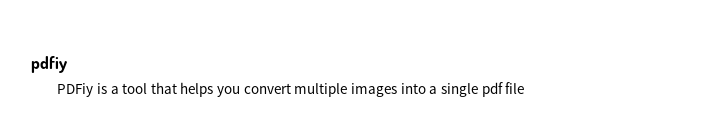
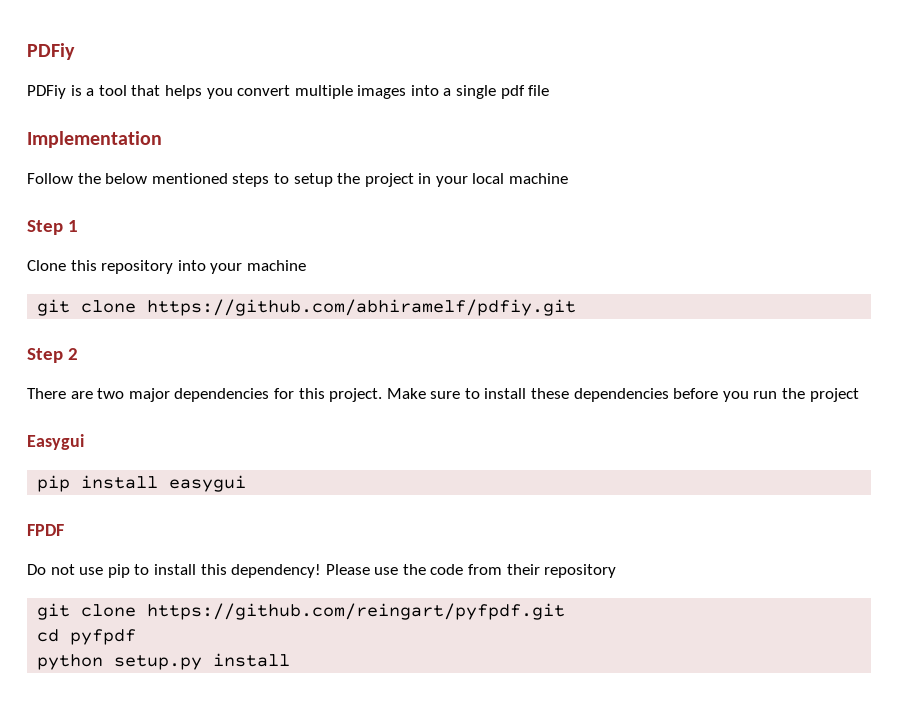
[31,56,67,73] pdfiy -> [27,43,75,60] PDFiy
(525, 88) none -> [27,131,162,148] [27,173,569,187] [27,220,78,235] [27,260,306,274] [37,299,577,316] [27,348,78,363] [27,388,859,402] [27,434,84,450] [37,475,247,492] [27,524,64,536] [27,564,617,578] [37,603,566,620] [37,629,137,645] [37,653,291,670] // Implementation // Follow the below mentioned steps to setup the project in your local machine // Step 1 // Clone this repository into your machine // git clone https://github.com/abhiramelf/pdfiy.git // Step 2 // There are two major dependencies for this project. Make sure to install these dependencies before you run the project // Easygui // pip install easygui // FPDF // Do not use pip to install this dependency! Please use the code from their repository // git clone https://github.com/reingart/pyfpdf.git // cd pyfpdf // python setup.py install

